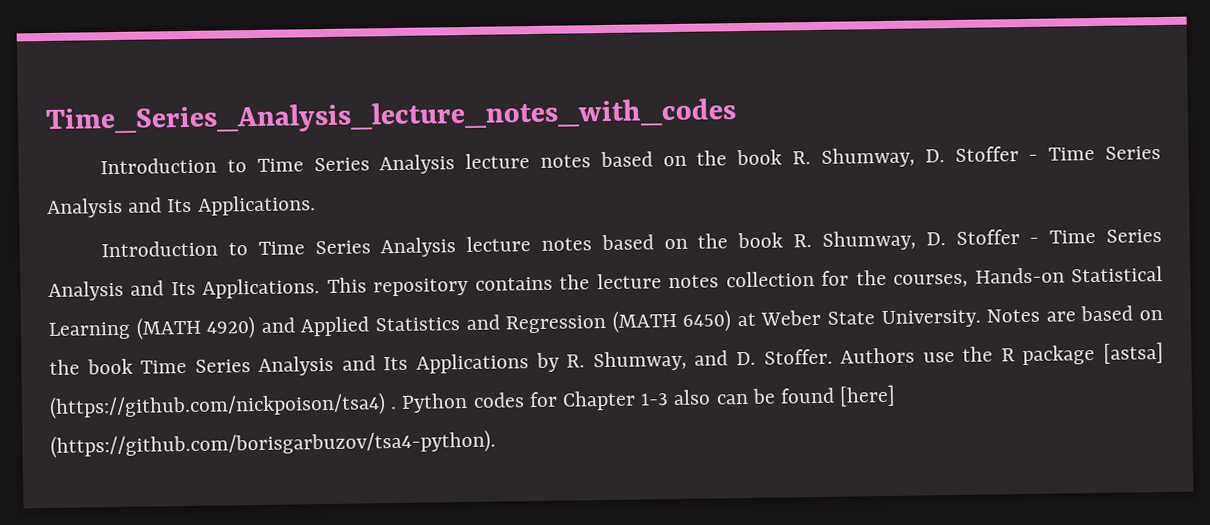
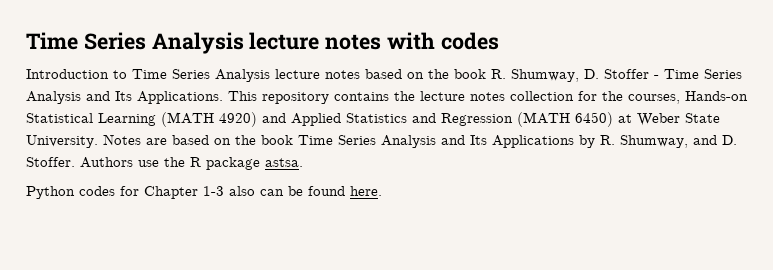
[45,98,737,135] [100,146,1162,175] [47,195,316,218] Time_Series_Analysis_lecture_notes_with_codes // Introduction to Time Series Analysis lecture notes based on the book R. Shumway, D. Stoffer - Time Series Analysis and Its Applications. -> [26,32,499,54] Time Series Analysis lecture notes with codes
[1102,342,1164,364] [49,392,398,419] [astsa] (https://github.com/nickpoison/tsa4) . -> [265,158,303,167] astsa. //
[839,384,897,407] [50,429,496,458] [here] (https://github.com/borisgarbuzov/tsa4-python). -> [350,186,382,196] here.

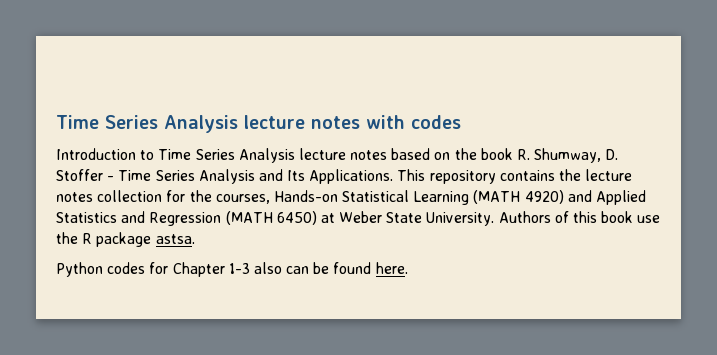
[103,134,737,148] [26,157,133,168] Notes are based on the book Time Series Analysis and Its Applications by R. Shumway, and D. Stoffer. Authors -> [498,211,634,223] Authors of this book

